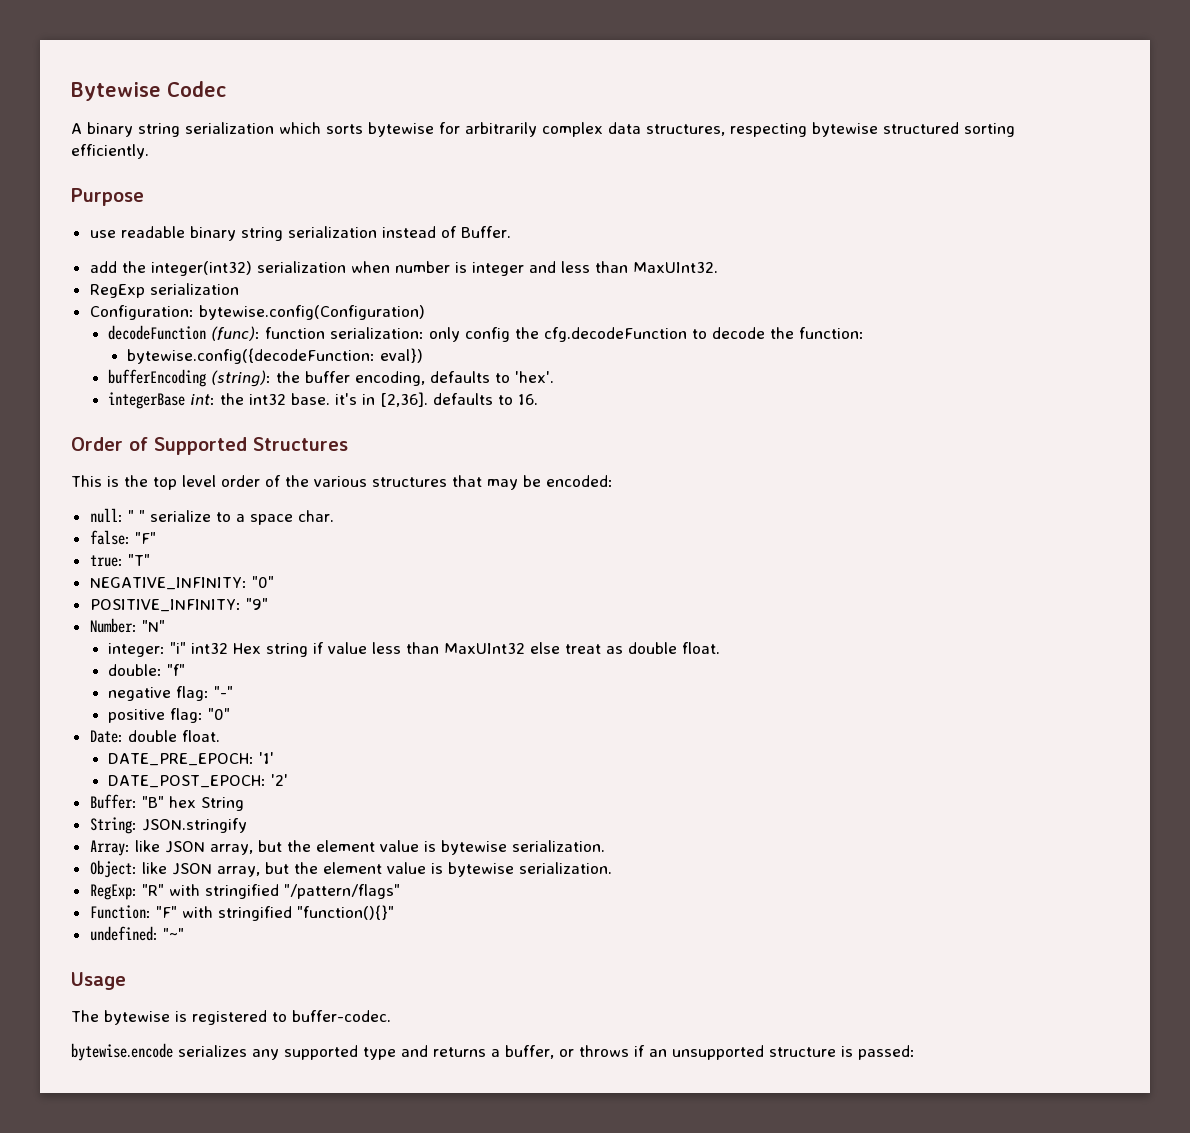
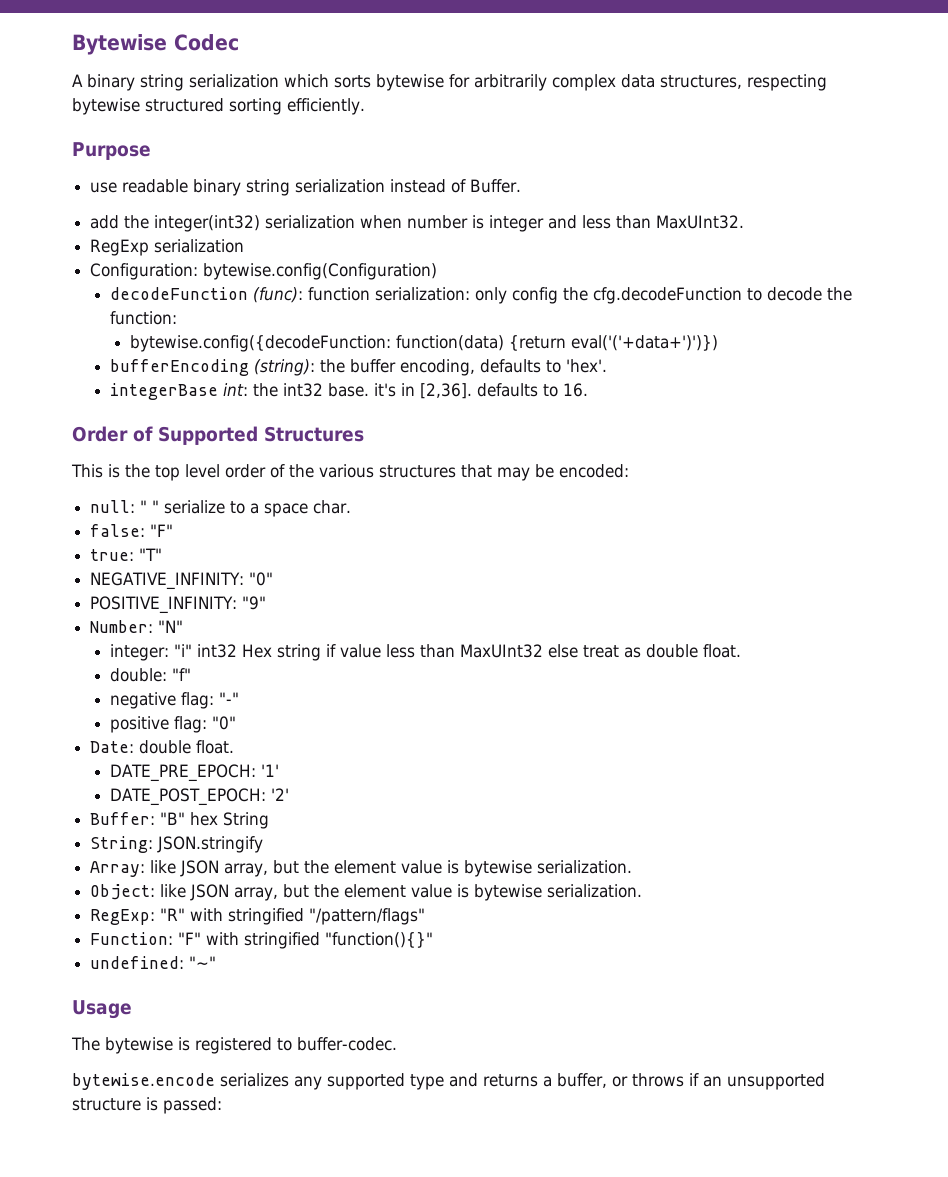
[380,348,424,363] eval}) -> [395,335,718,351] function(data) {return eval('('+data+')')})

